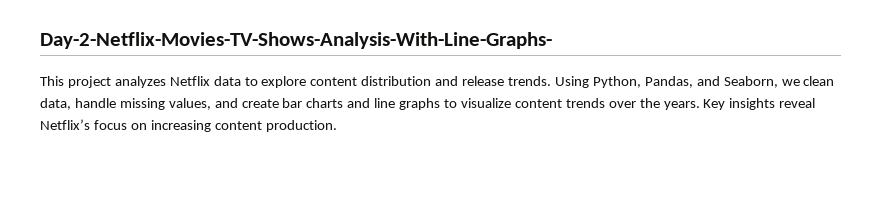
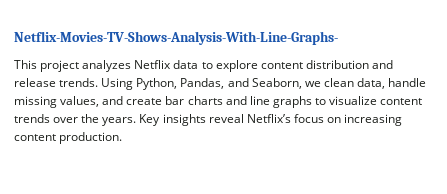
[40,32,552,49] Day-2-Netflix-Movies-TV-Shows-Analysis-With-Line-Graphs- -> [14,31,338,45] Netflix-Movies-TV-Shows-Analysis-With-Line-Graphs-

